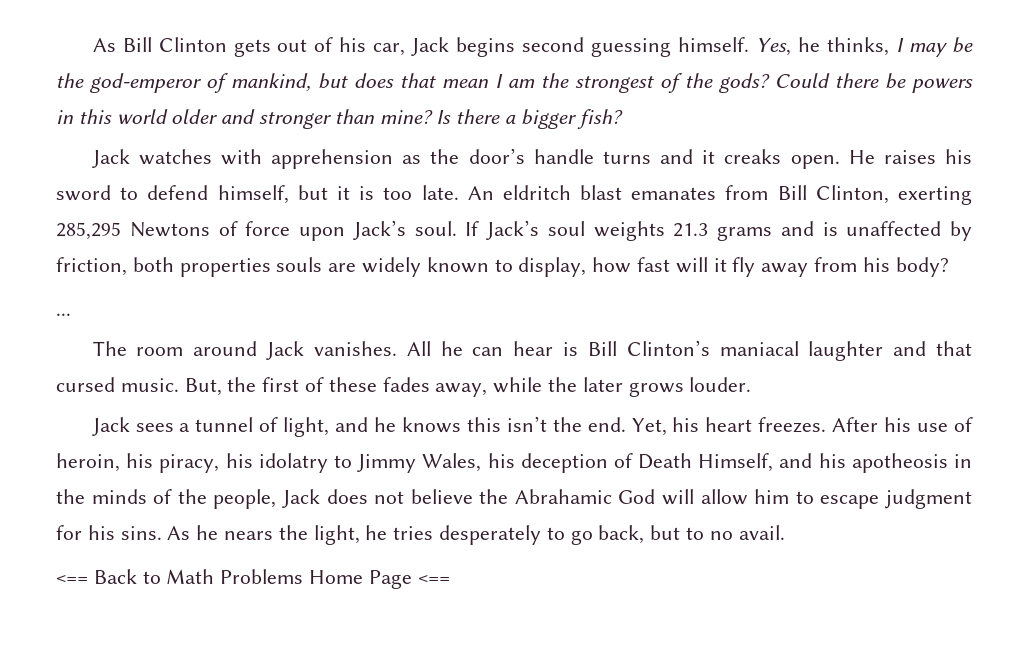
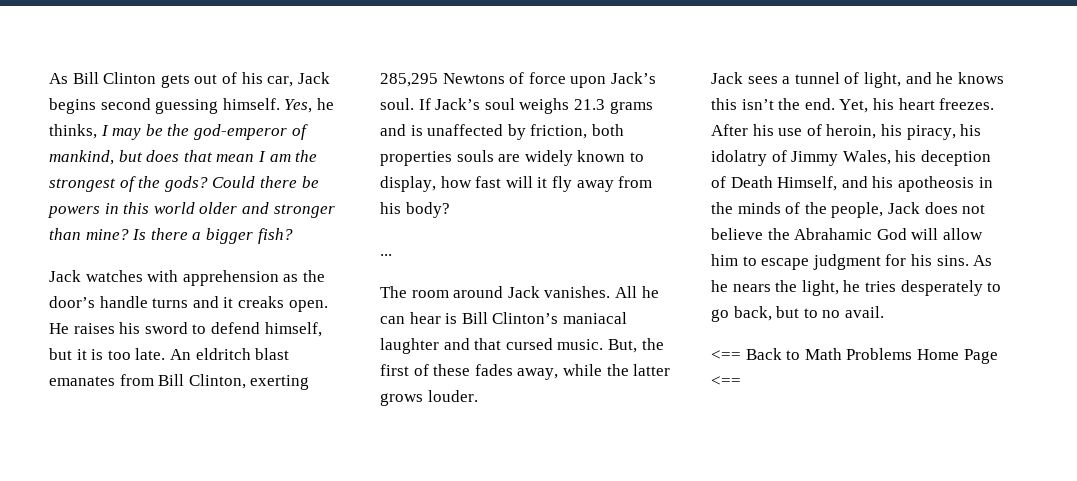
[593,221,665,241] weights -> [519,98,570,114] weighs
[582,377,623,392] later -> [633,364,671,376] latter
[333,455,352,468] to -> [771,150,787,162] of

